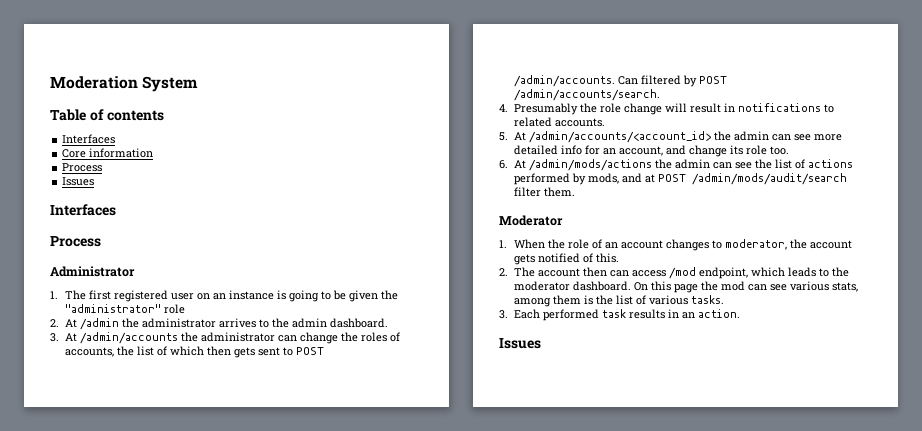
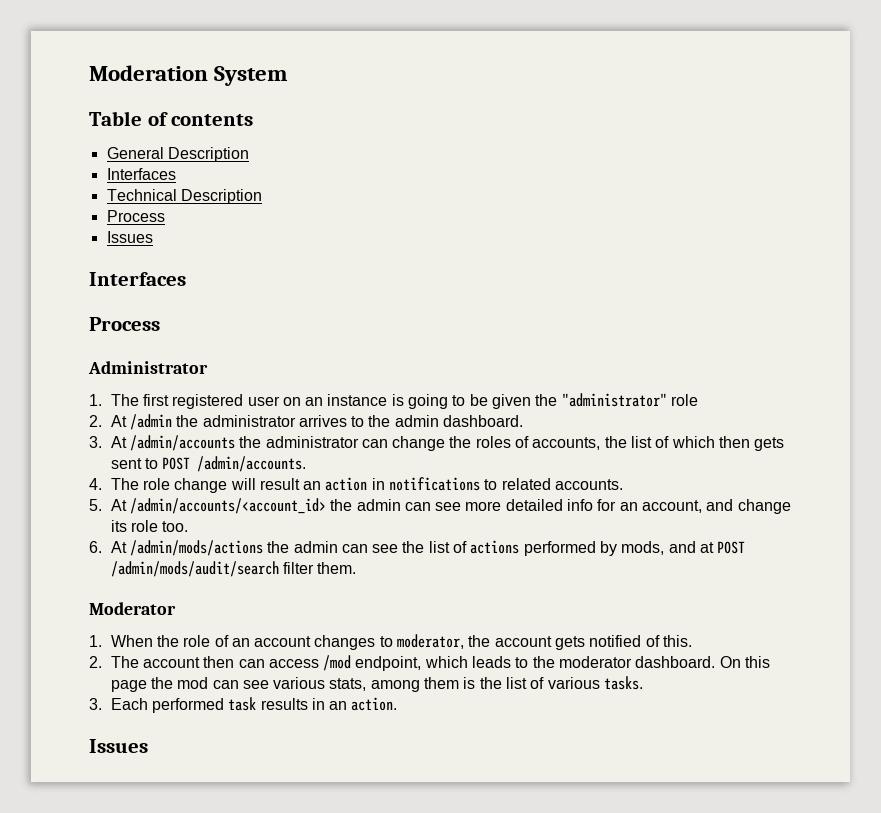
[62,134,116,144] [62,148,154,158] // Interfaces // Core information -> [106,147,249,162] [106,168,176,180] [106,189,262,204] // General Description // Interfaces // Technical Description
[617,75,727,87] [513,89,660,101] Can filtered by POST /admin/accounts/search. -> (307, 464) none
[513,103,597,115] Presumably the -> [110,478,139,490] The
(721, 108) none -> [303,477,368,491] an action

